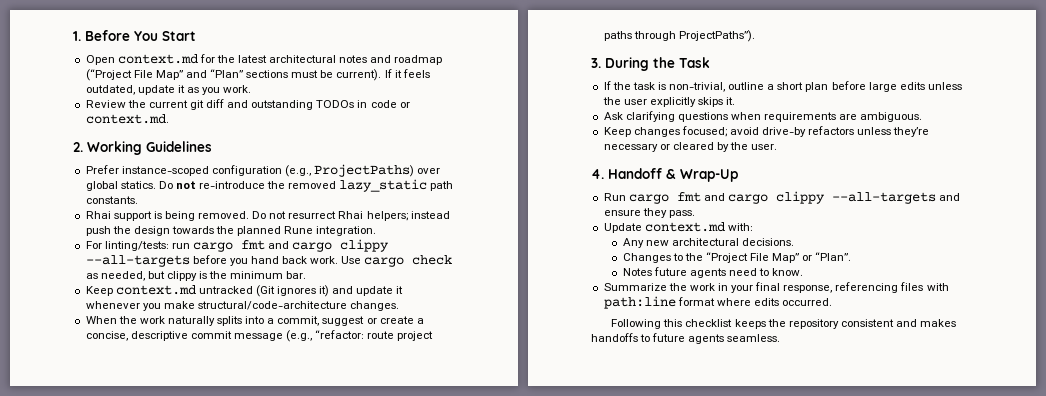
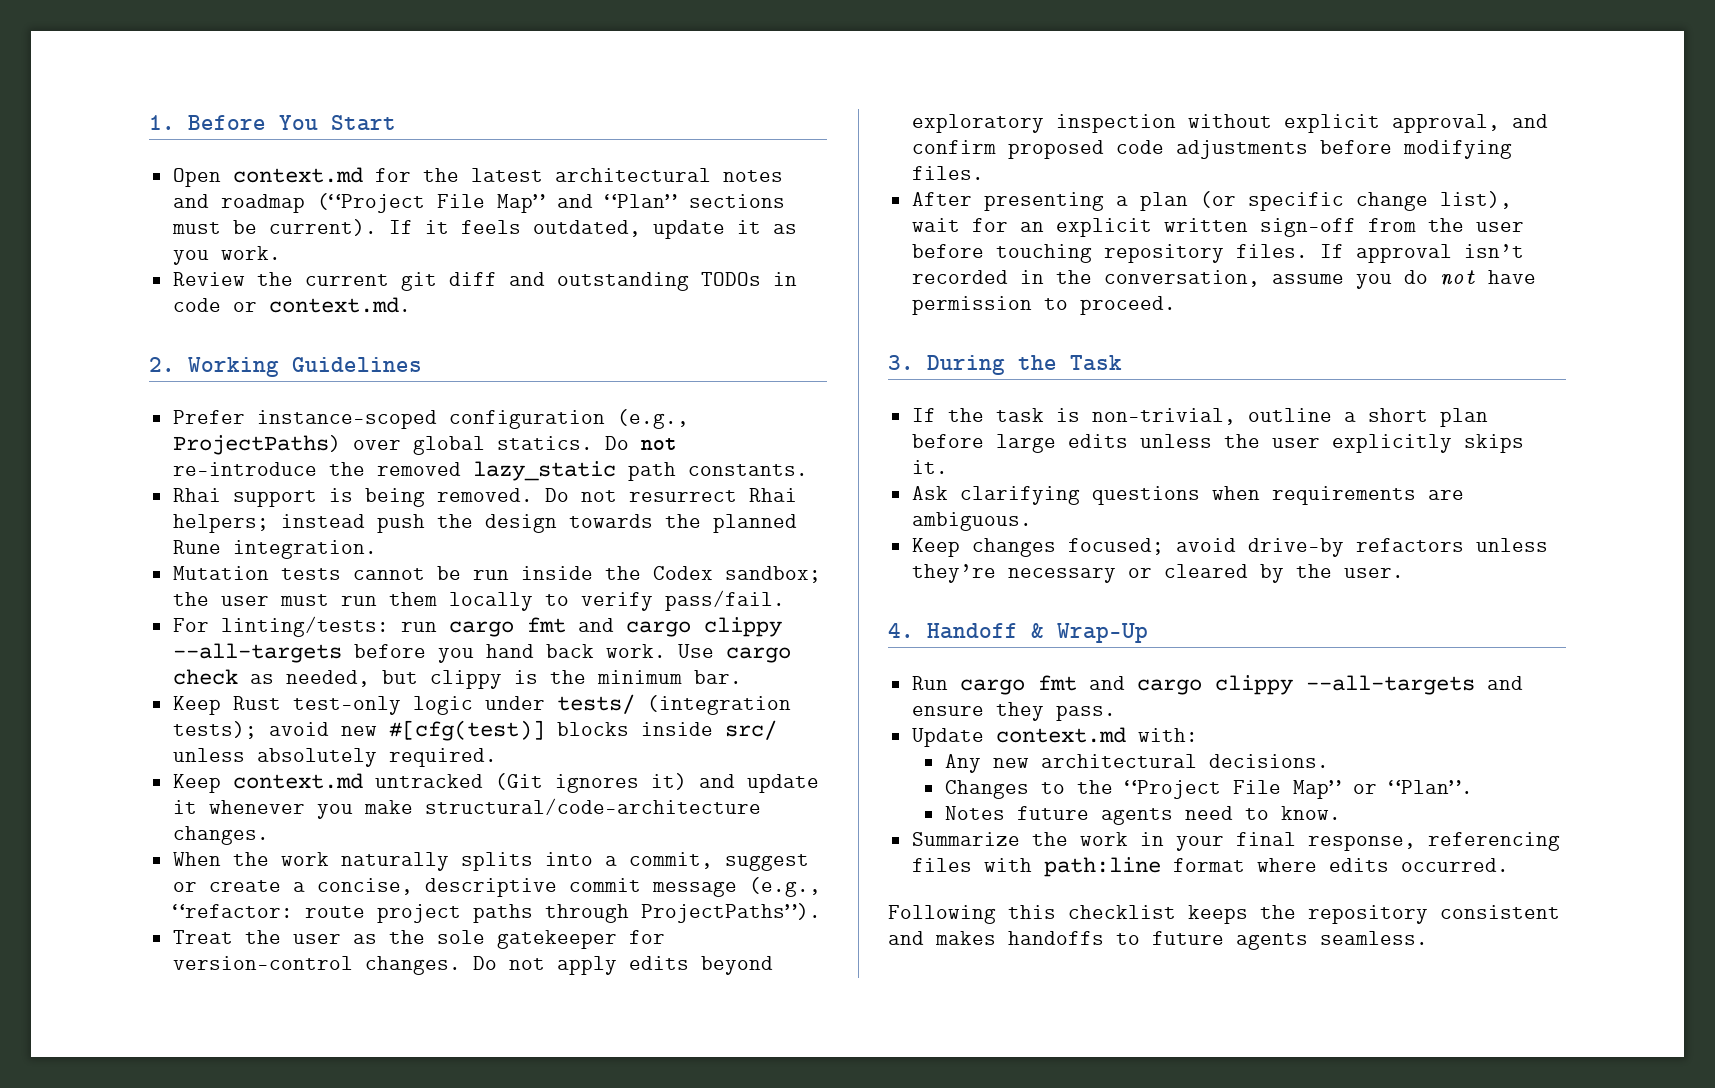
(377, 231) none -> [172,566,821,583] [172,590,785,611] // Mutation tests cannot be run inside the Codex sandbox; the user must run them locally to verify pass/fail.
(307, 275) none -> [172,694,791,715] [172,720,777,741] [172,748,497,767] // Keep Rust test-only logic under tests/ (integration tests); avoid new #[cfg(test)] blocks inside src/ unless absolutely required.
(755, 36) none -> [172,930,665,949] [172,956,773,975] [911,114,1548,133] [911,140,1512,159] [911,166,984,180] [911,191,1512,211] [911,218,1524,237] [911,244,1524,263] [911,270,1536,289] [911,296,1176,315] // Treat the user as the sole gatekeeper for version-control changes. Do not apply edits beyond exploratory inspection without explicit approval, and confirm proposed code adjustments before modifying files. // After presenting a plan (or specific change list), wait for an explicit written sign-off from the user before touching repository files. If approval isn’t recorded in the conversation, assume you do not have permission to proceed.

